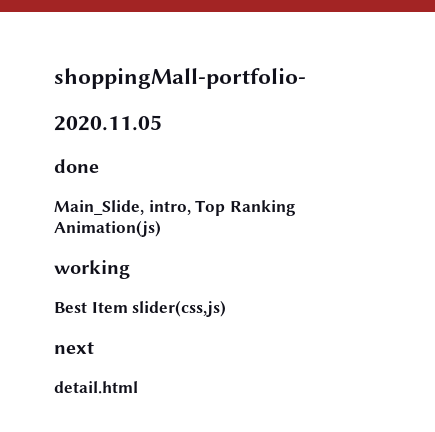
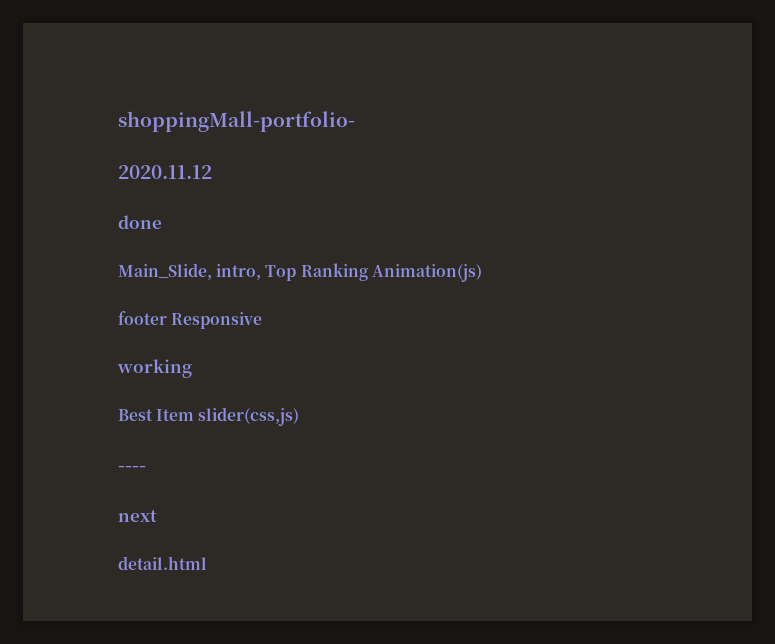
[54,115,162,131] 2020.11.05 -> [118,165,212,179] 2020.11.12
(161, 228) none -> [118,311,263,329] // footer Responsive
(227, 308) none -> [118,466,146,472] // ----

